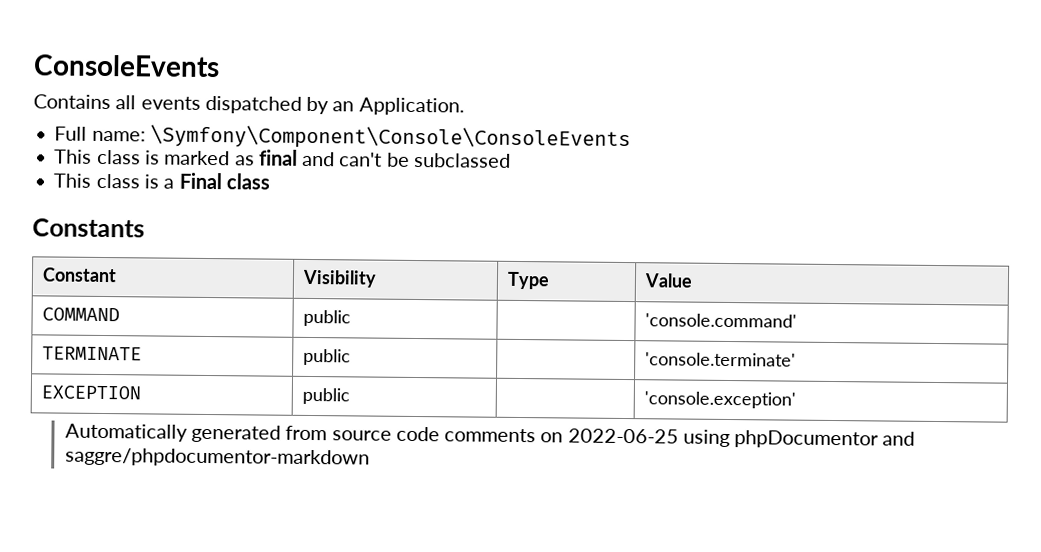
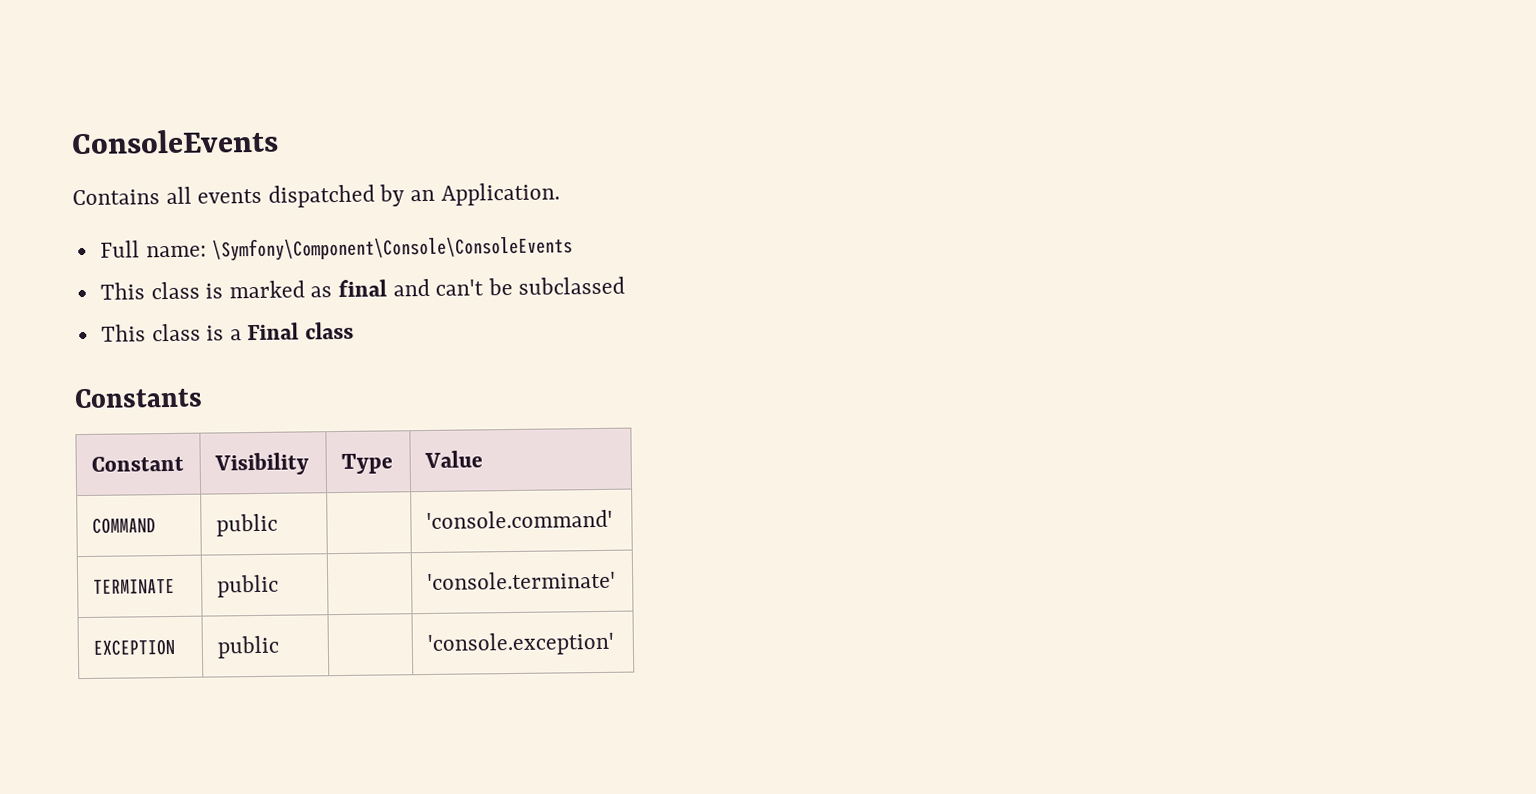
[64,423,916,449] [64,447,370,468] // Automatically generated from source code comments on 2022-06-25 using phpDocumentor and saggre/phpdocumentor-markdown -> (614, 644) none

